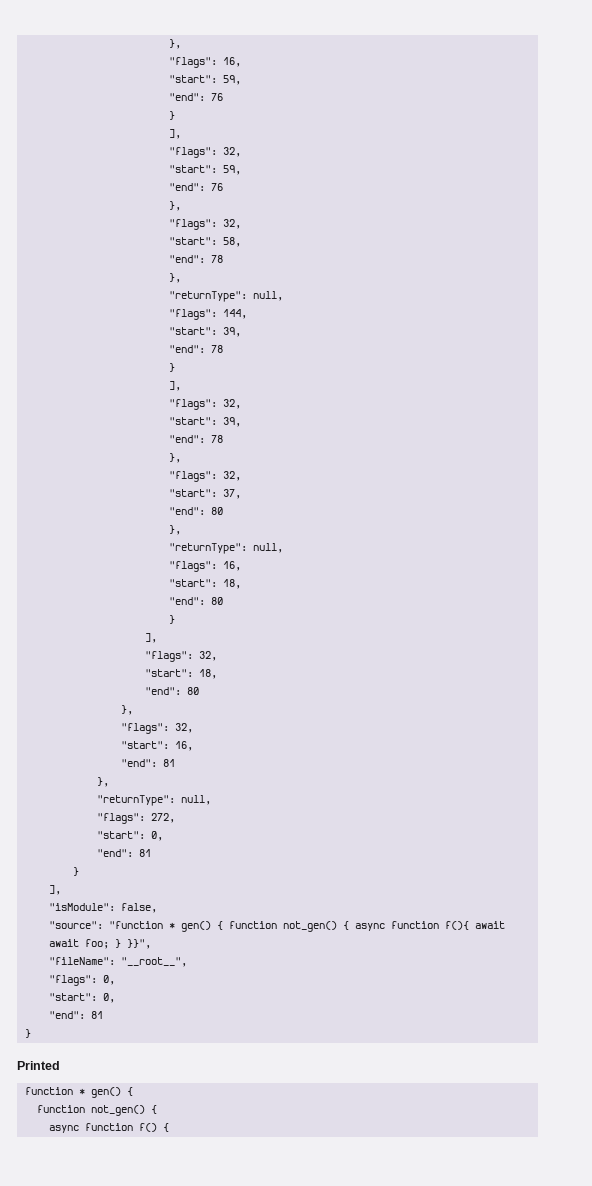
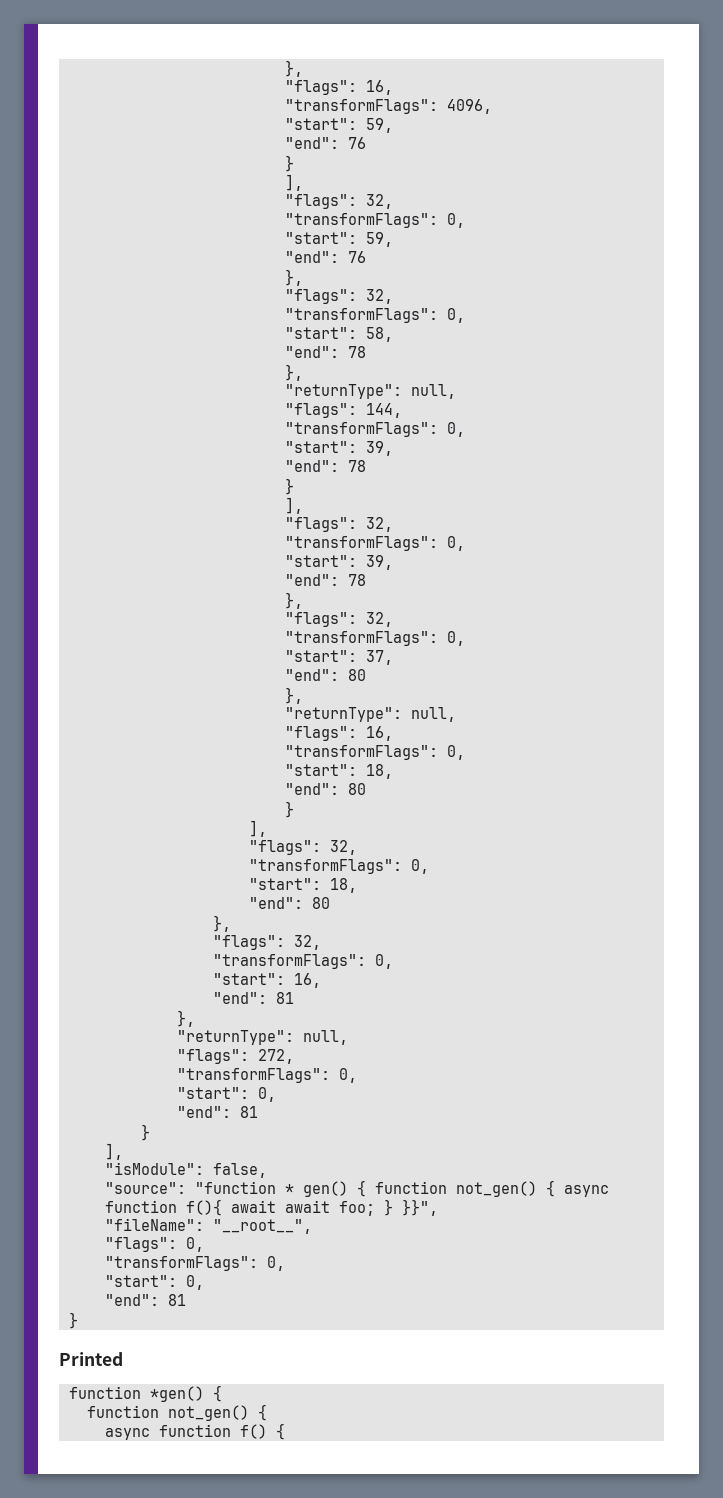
(241, 62) none -> [285,99,493,114] // "transformFlags": 4096,
(241, 152) none -> [285,213,466,228] // "transformFlags": 0,
(241, 224) none -> [285,308,466,323] // "transformFlags": 0,
(247, 314) none -> [285,422,466,437] // "transformFlags": 0,
(241, 404) none -> [285,536,466,551] // "transformFlags": 0,
(241, 476) none -> [285,631,466,646] // "transformFlags": 0,
(241, 566) none -> [285,745,466,760] // "transformFlags": 0,
(217, 656) none -> [249,859,430,874] // "transformFlags": 0,
(193, 728) none -> [213,954,394,969] // "transformFlags": 0,
(175, 818) none -> [177,1068,358,1083] // "transformFlags": 0,
(115, 980) none -> [105,1256,286,1271] // "transformFlags": 0,
[78,1087,121,1098] * gen() -> [150,1386,205,1402] *gen()

